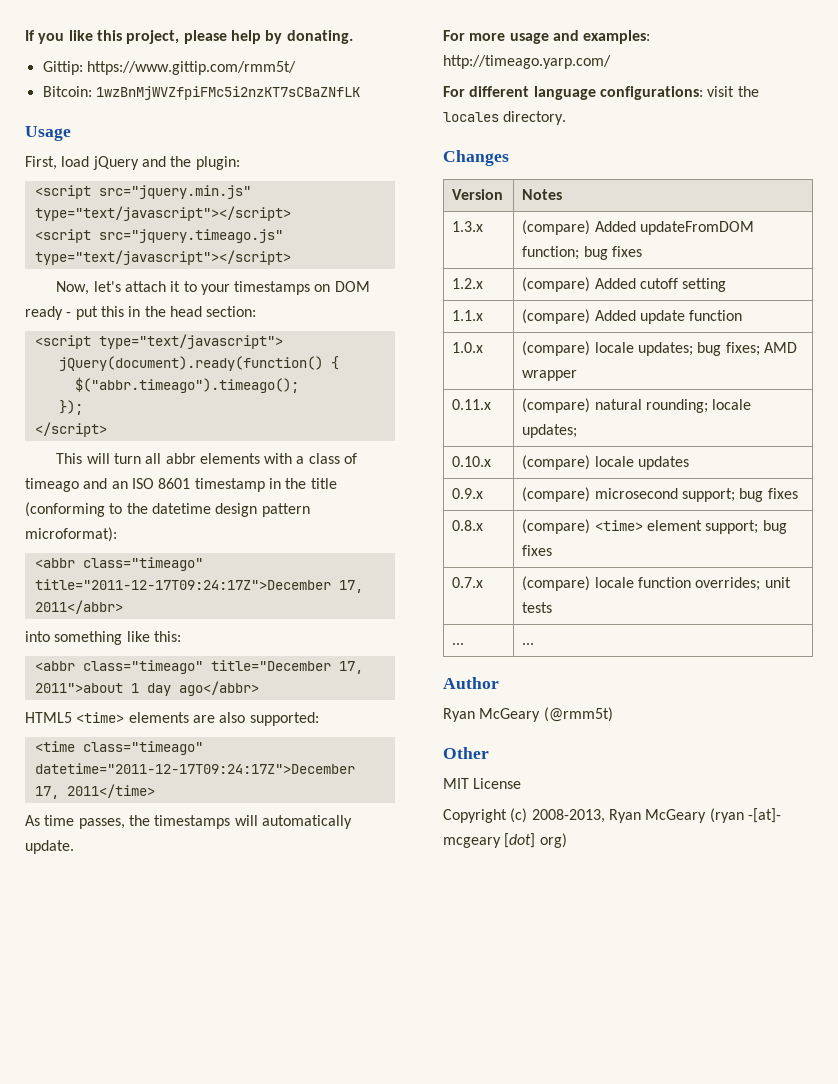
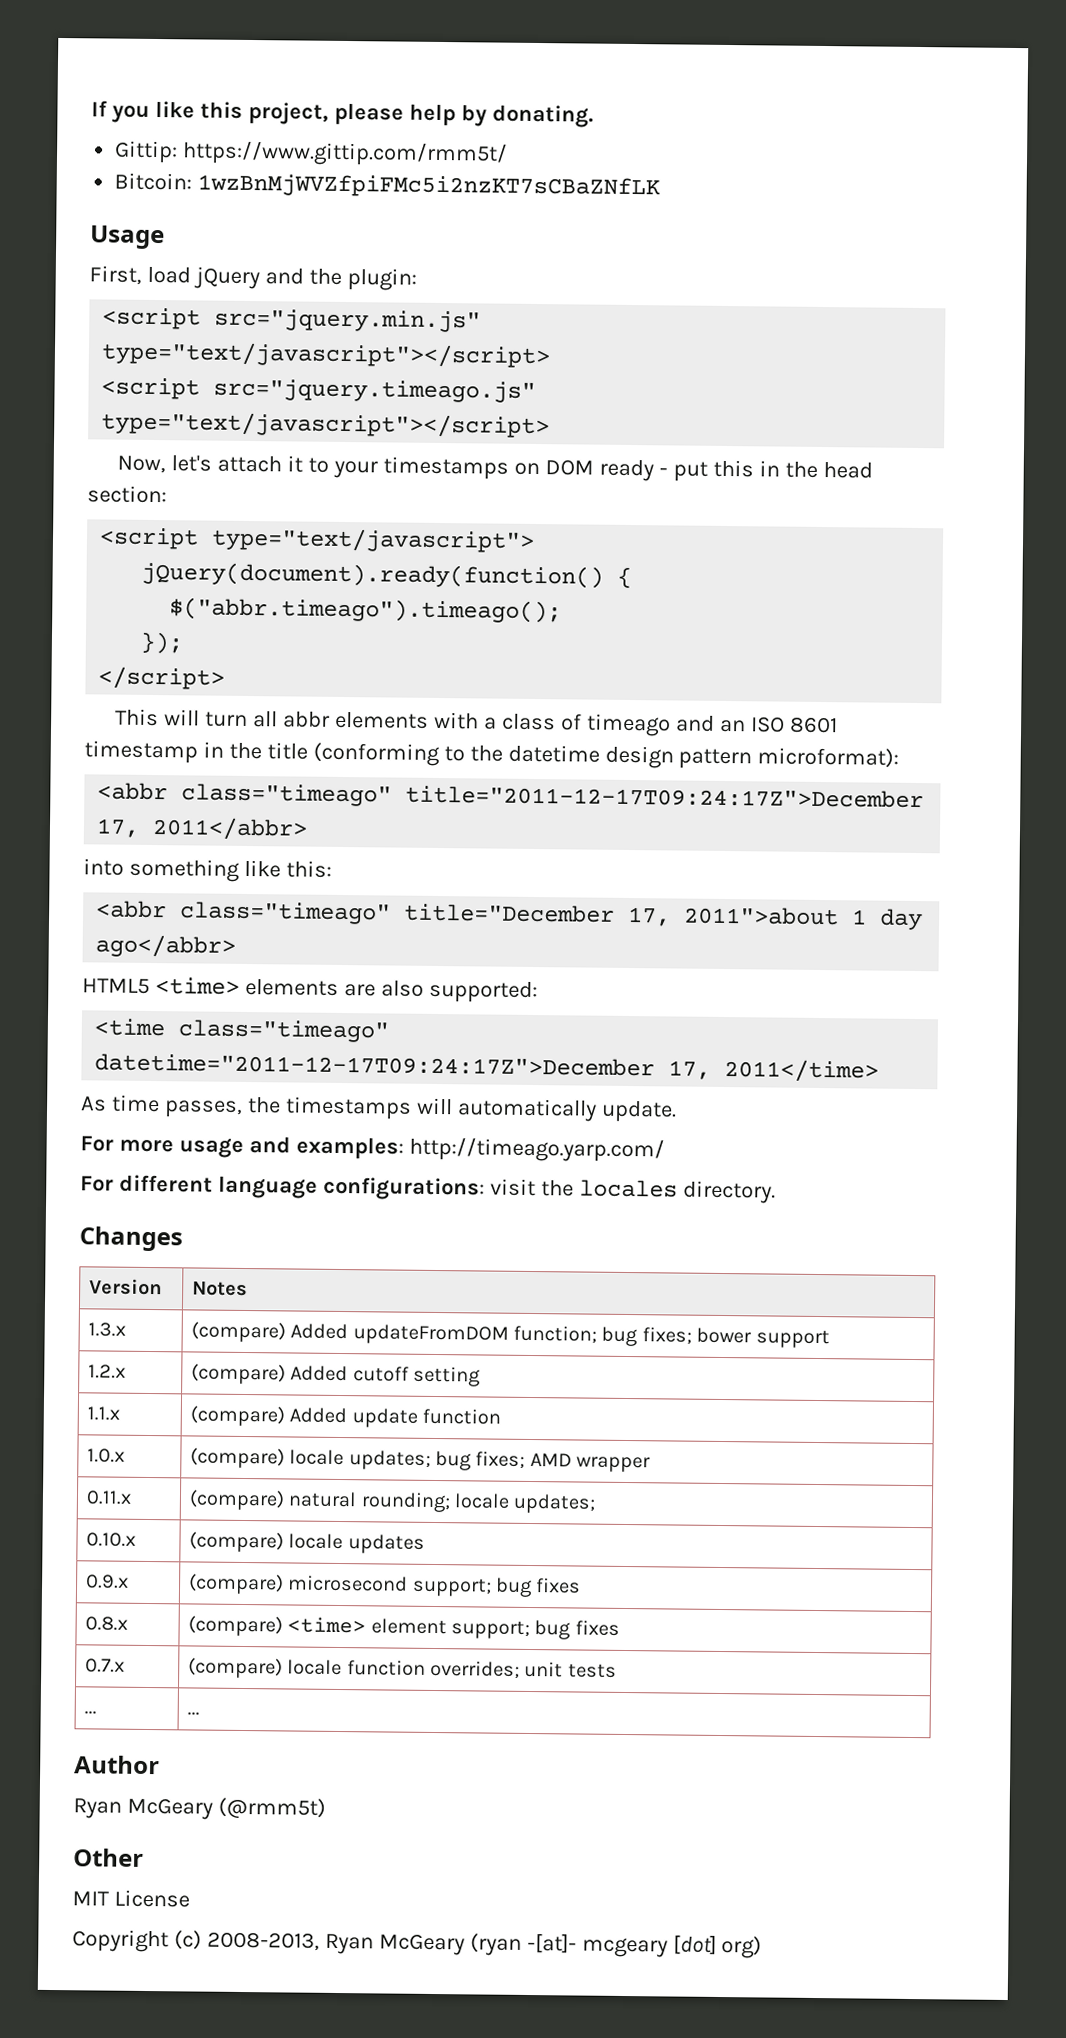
[612,246,643,257] fixes -> [641,1327,830,1349] fixes; bower support

